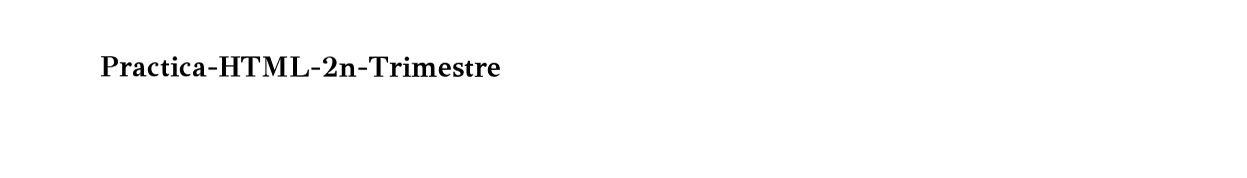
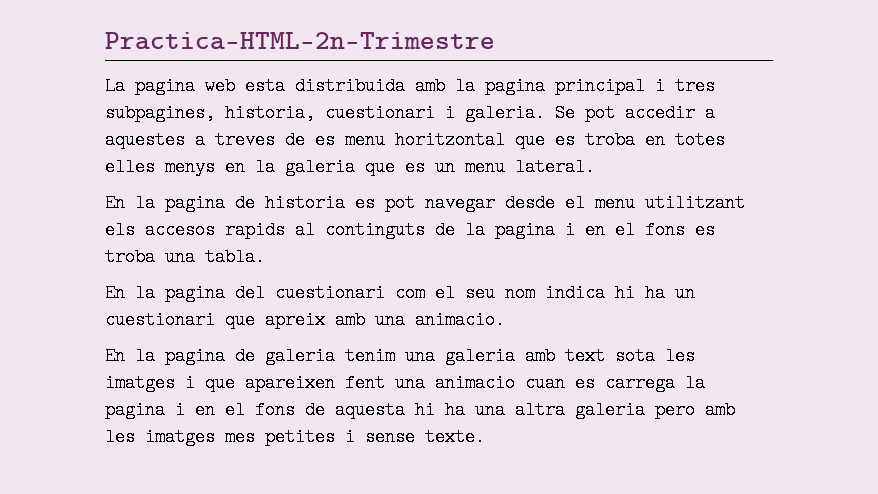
(502, 67) none -> [105,77,715,95] [105,104,715,122] [105,131,725,149] [105,158,595,176] [105,194,745,212] [105,221,715,239] [105,248,265,266] [105,284,695,302] [105,311,505,329] [105,347,695,365] [105,374,705,392] [105,401,735,419] [105,428,485,446] // La pagina web esta distribuida amb la pagina principal i tres subpagines, historia, cuestionari i galeria. Se pot accedir a aquestes a treves de es menu horitzontal que es troba en totes elles menys en la galeria que es un menu lateral. // En la pagina de historia es pot navegar desde el menu utilitzant els accesos rapids al continguts de la pagina i en el fons es troba una tabla. // En la pagina del cuestionari com el seu nom indica hi ha un cuestionari que apreix amb una animacio. // En la pagina de galeria tenim una galeria amb text sota les imatges i que apareixen fent una animacio cuan es carrega la pagina i en el fons de aquesta hi ha una altra galeria pero amb les imatges mes petites i sense texte.

